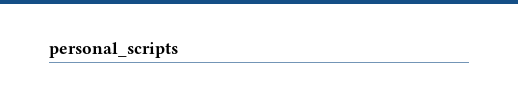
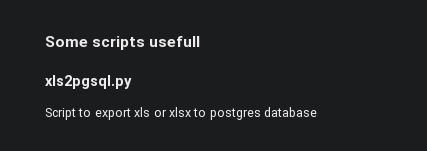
[49,42,178,58] personal_scripts -> [45,36,201,50] [45,75,132,89] [45,107,317,120] Some scripts usefull // xls2pgsql.py // Script to export xls or xlsx to postgres database

